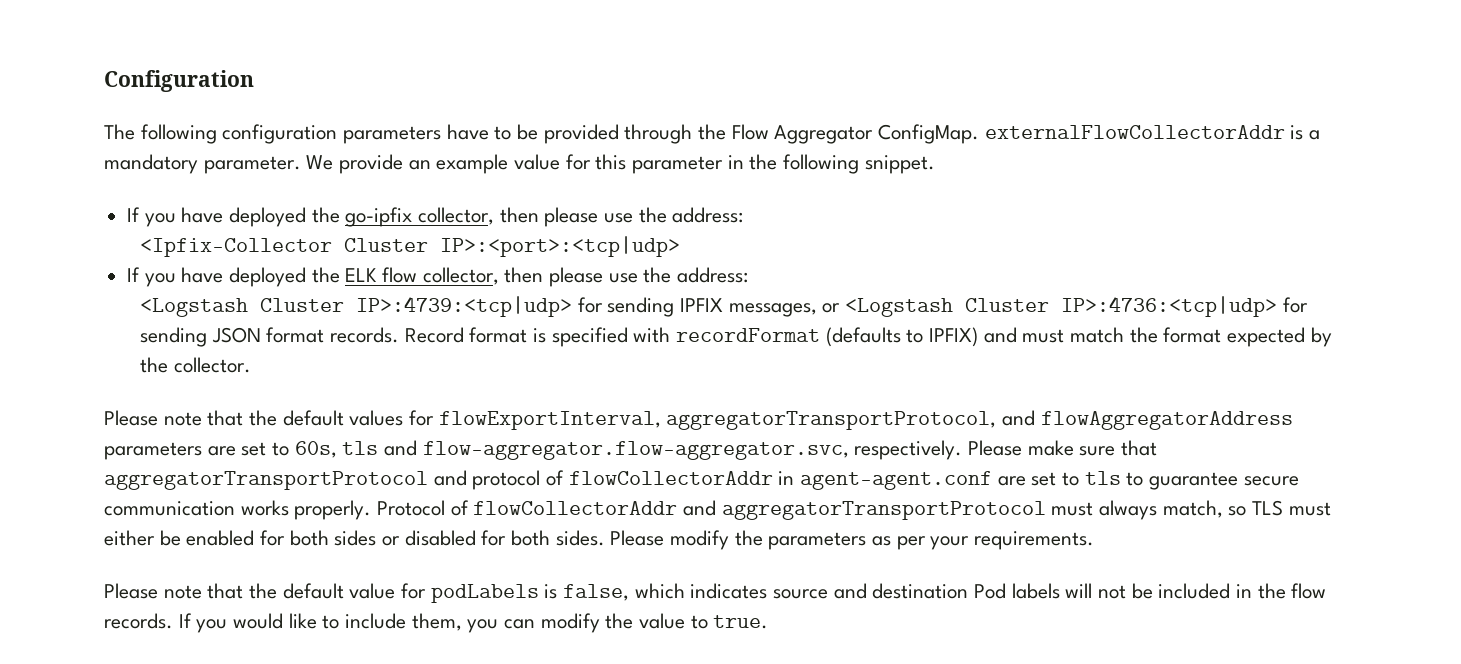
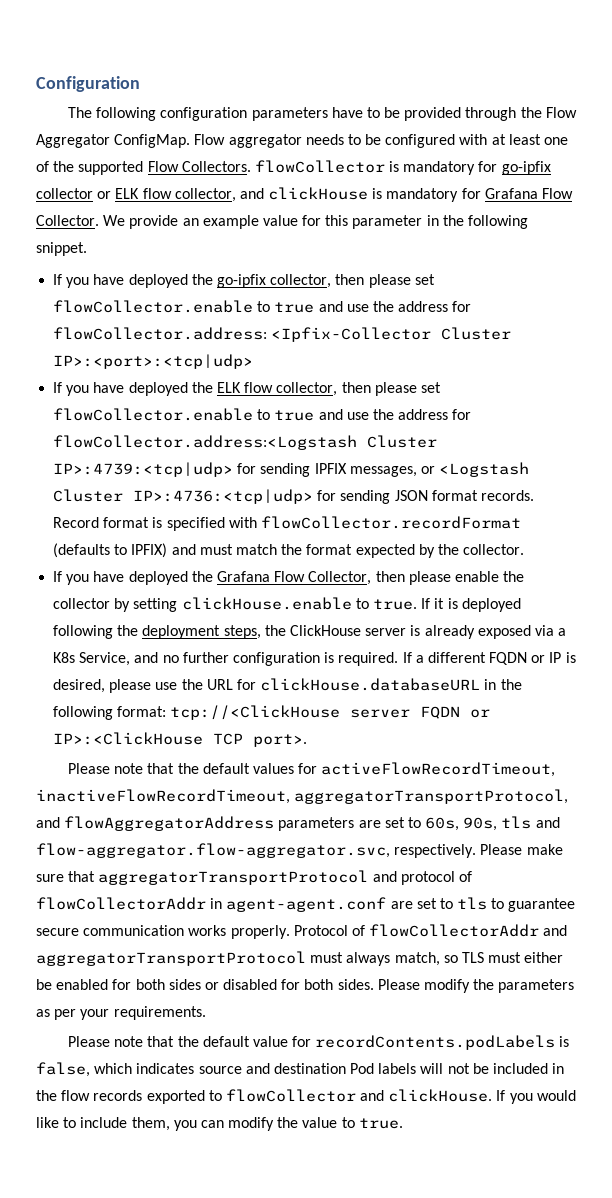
[984,125,1321,140] [104,154,301,174] externalFlowCollectorAddr is a mandatory parameter. -> [194,134,569,148] [36,160,551,175] [36,187,574,202] [36,215,99,226] Flow aggregator needs to be configured with at least one of the supported Flow Collectors. flowCollector is mandatory for go-ipfix collector or ELK flow collector, and clickHouse is mandatory for Grafana Flow Collector.
[604,207,744,223] use the address: // -> [414,274,435,285] [53,300,472,313] [53,327,268,340] set flowCollector.enable to true and use the address for flowCollector.address:
[608,267,749,283] [139,298,248,317] use the address: // <Logstash -> [420,382,441,393] [53,408,472,421] [53,435,358,450] set flowCollector.enable to true and use the address for flowCollector.address:<Logstash
[675,328,820,342] recordFormat -> [260,516,521,529] flowCollector.recordFormat
(251, 365) none -> [53,571,525,585] [53,597,521,612] [53,625,567,639] [53,652,576,666] [53,678,522,693] [53,705,491,720] [53,732,308,747] // If you have deployed the Grafana Flow Collector, then please enable the collector by setting clickHouse.enable to true. If it is deployed following the deployment steps, the ClickHouse server is already exposed via a K8s Service, and no further configuration is required. If a different FQDN or IP is desired, please use the URL for clickHouse.databaseURL in the following format: tcp://<ClickHouse server FQDN or IP>:<ClickHouse TCP port>.
[438,411,661,430] flowExportInterval, -> [321,762,556,777] [36,789,290,804] activeFlowRecordTimeout, inactiveFlowRecordTimeout,
(337, 449) none -> [463,817,498,831] 90s,
[430,584,539,603] podLabels -> [315,1035,556,1050] recordContents.podLabels
[104,613,173,629] records. -> [93,1089,493,1104] records exported to flowCollector and clickHouse.

